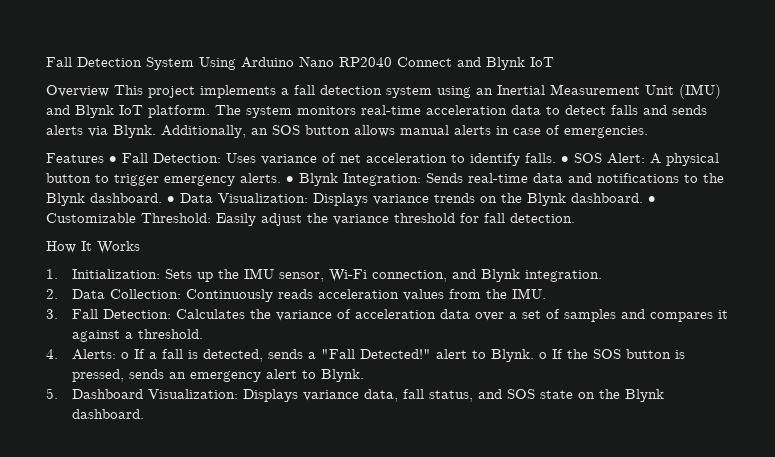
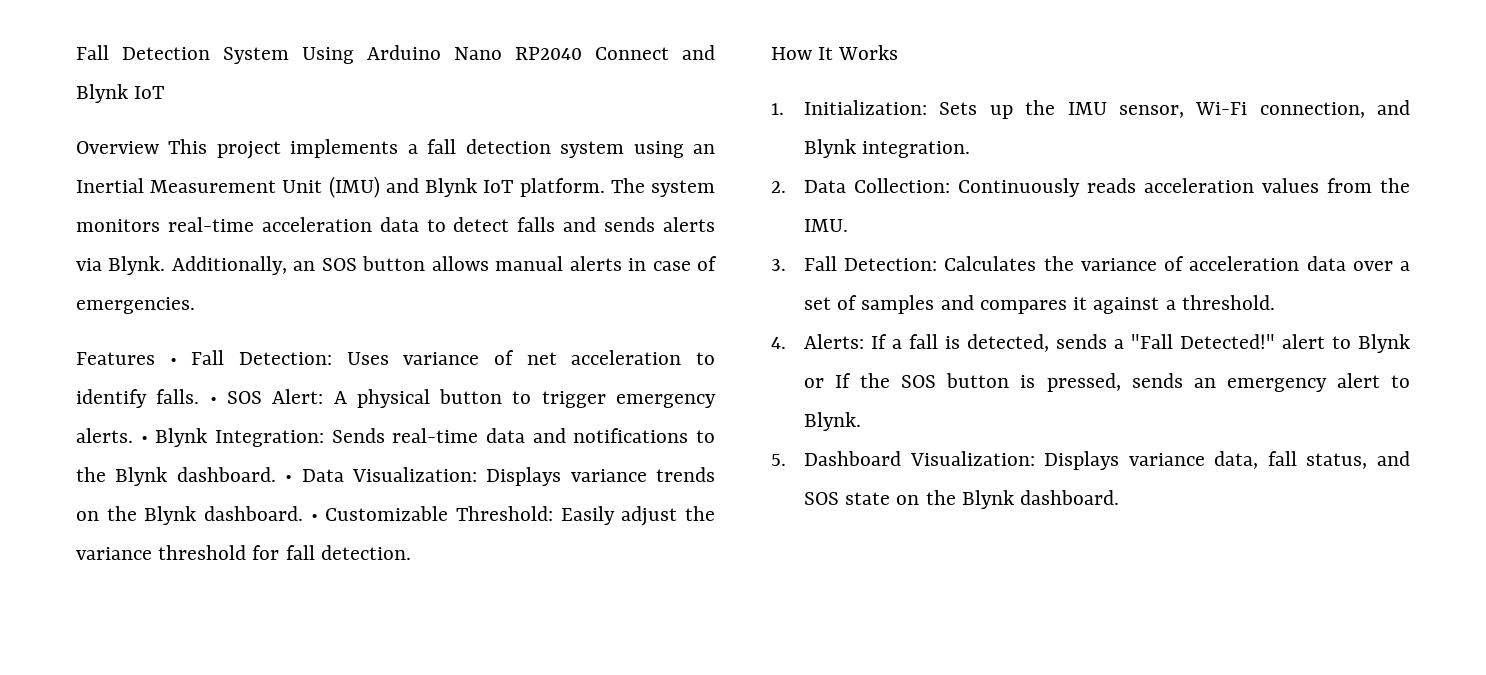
[120,352,129,359] o -> (865, 341) none
[490,349,547,362] Blynk. o -> [1358,334,1410,353] [804,378,825,388] Blynk or

